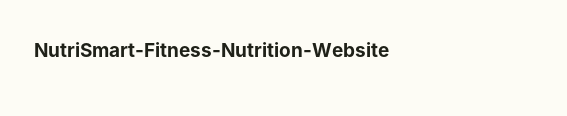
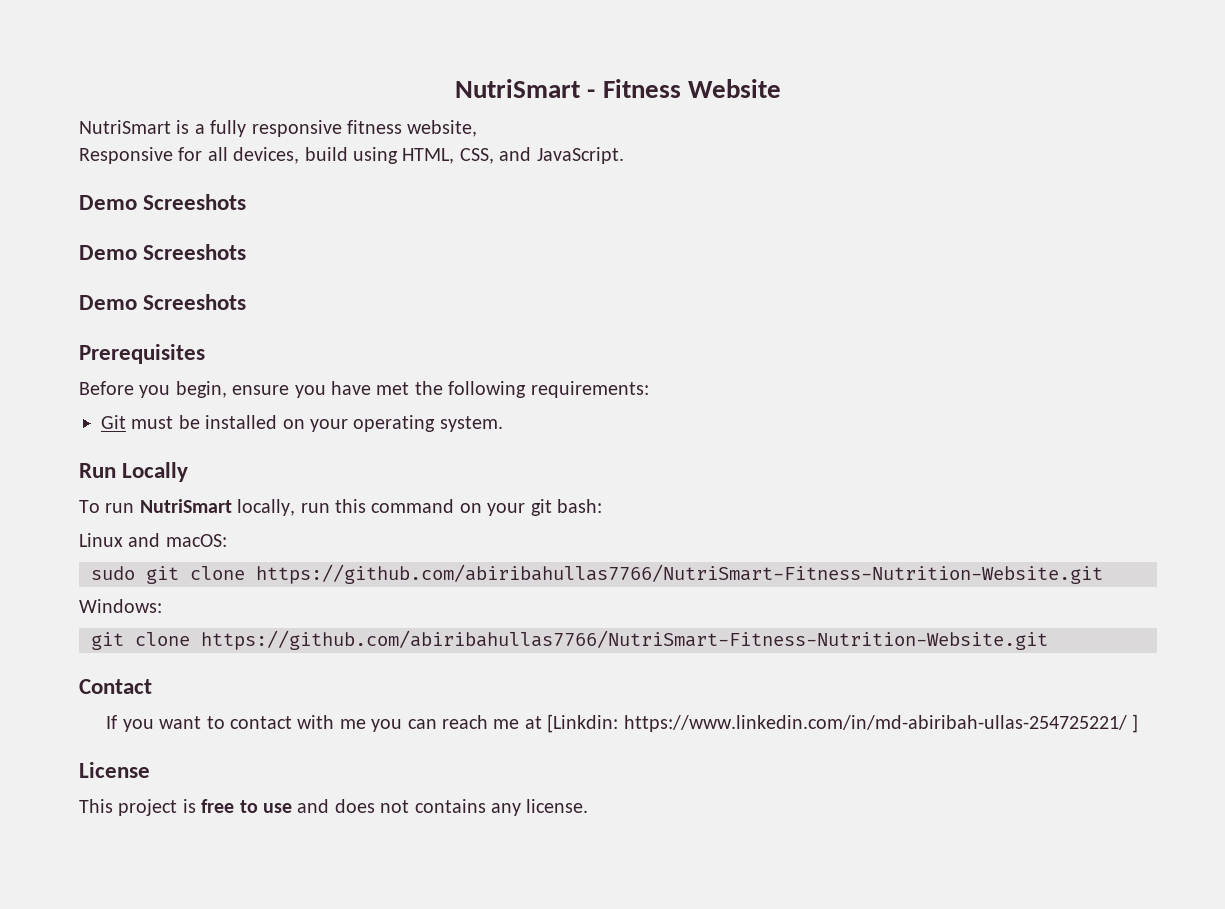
[34,42,389,57] NutriSmart-Fitness-Nutrition-Website -> [455,79,781,98] [79,120,478,137] [79,147,624,164] [79,194,247,210] [79,244,247,260] [79,294,247,310] [79,344,205,364] [79,381,649,398] [101,415,503,432] [79,462,189,482] [79,499,602,516] [79,533,227,547] [91,564,1103,584] [79,599,162,613] [91,630,1048,650] [79,679,152,694] [106,714,1139,733] [79,762,150,778] [79,799,589,816] NutriSmart - Fitness Website // NutriSmart is a fully responsive fitness website, // Responsive for all devices, build using HTML, CSS, and JavaScript. // Demo Screeshots // Demo Screeshots // Demo Screeshots // Prerequisites // Before you begin, ensure you have met the following requirements: // Git must be installed on your operating system. // Run Locally // To run NutriSmart locally, run this command on your git bash: // Linux and macOS: // sudo git clone https://github.com/abiribahullas7766/NutriSmart-Fitness-Nutrition-Website.git // Windows: // git clone https://github.com/abiribahullas7766/NutriSmart-Fitness-Nutrition-Website.git // Contact // If you want to contact with me you can reach me at [Linkdin: https://www.linkedin.com/in/md-abiribah-ullas-254725221/ ] // License // This project is free to use and does not contains any license.

